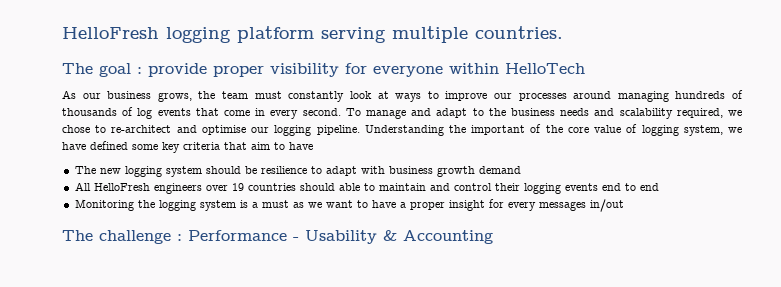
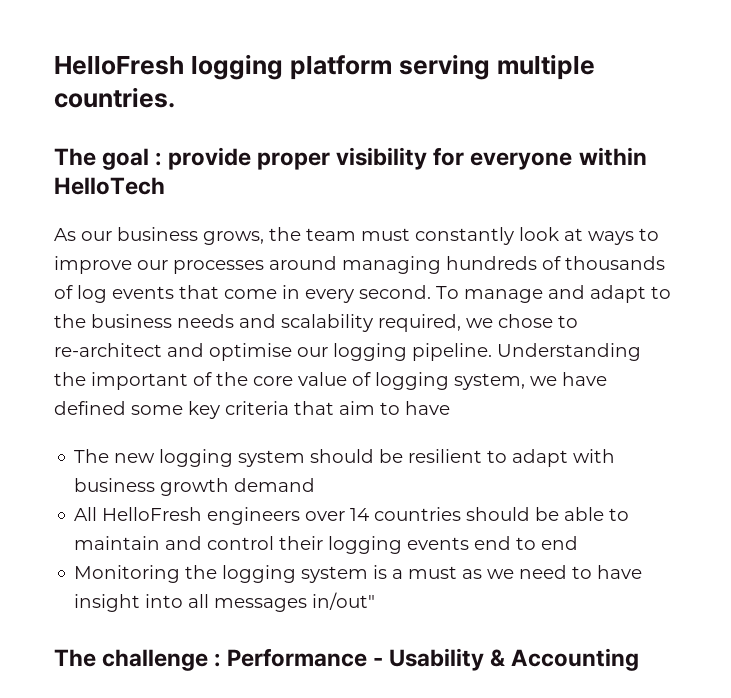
[260,166,307,174] resilience -> [408,449,483,463] resilient
[231,183,244,191] 19 -> [350,508,370,521] 14
(335, 187) none -> [535,507,560,521] be
[325,199,624,212] want to have a proper insight for every messages in/out -> [519,565,643,579] [74,592,376,612] need to have insight into all messages in/out"

